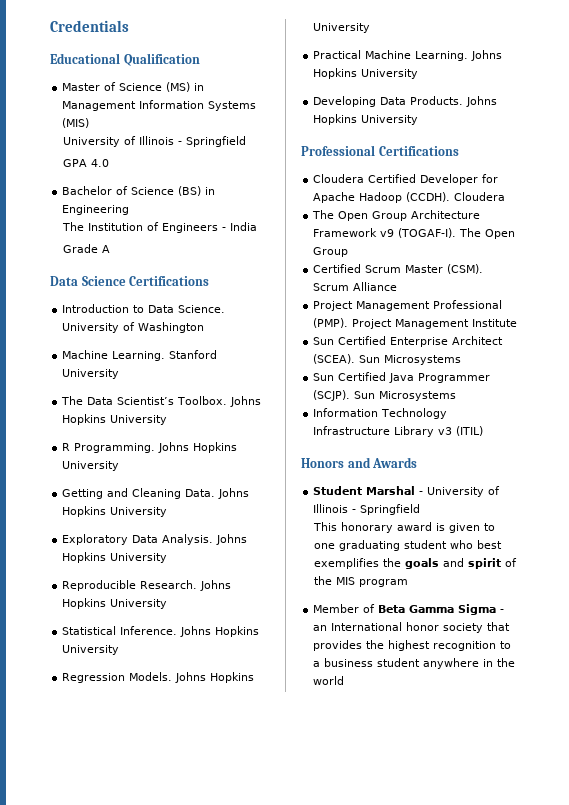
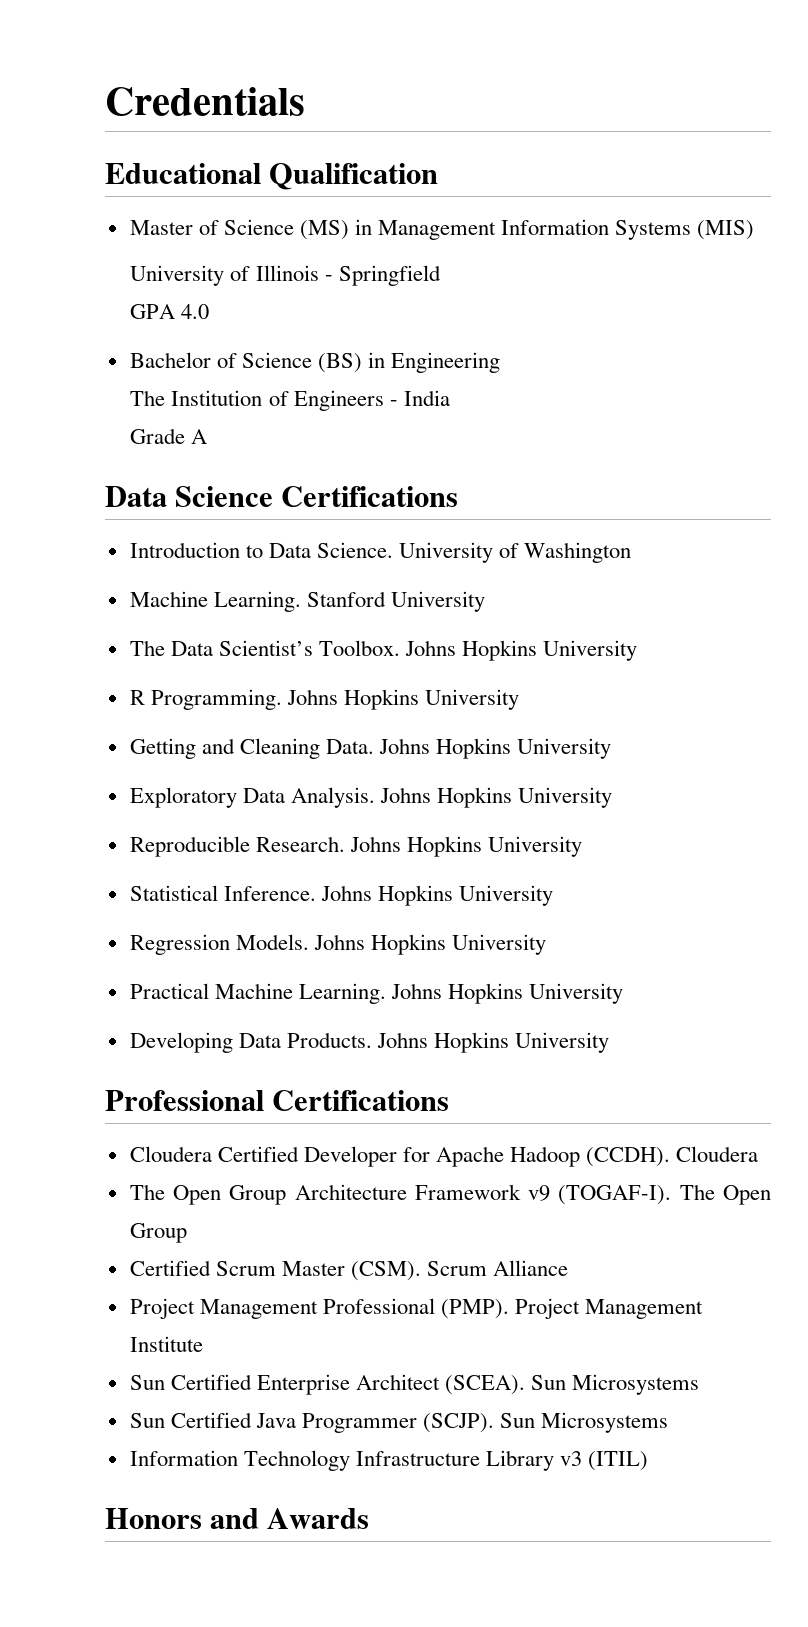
[313,486,501,497] [313,504,421,515] [313,522,496,533] [314,540,503,551] [314,558,518,569] [314,576,409,587] [313,604,505,615] [313,622,511,633] [313,640,512,651] [313,658,516,669] [313,676,345,685] // Student Marshal - University of Illinois - Springfield // This honorary award is given to one graduating student who best exemplifies the goals and spirit of the MIS program // Member of Beta Gamma Sigma - an International honor society that provides the highest recognition to a business student anywhere in the world -> (370, 1518) none

